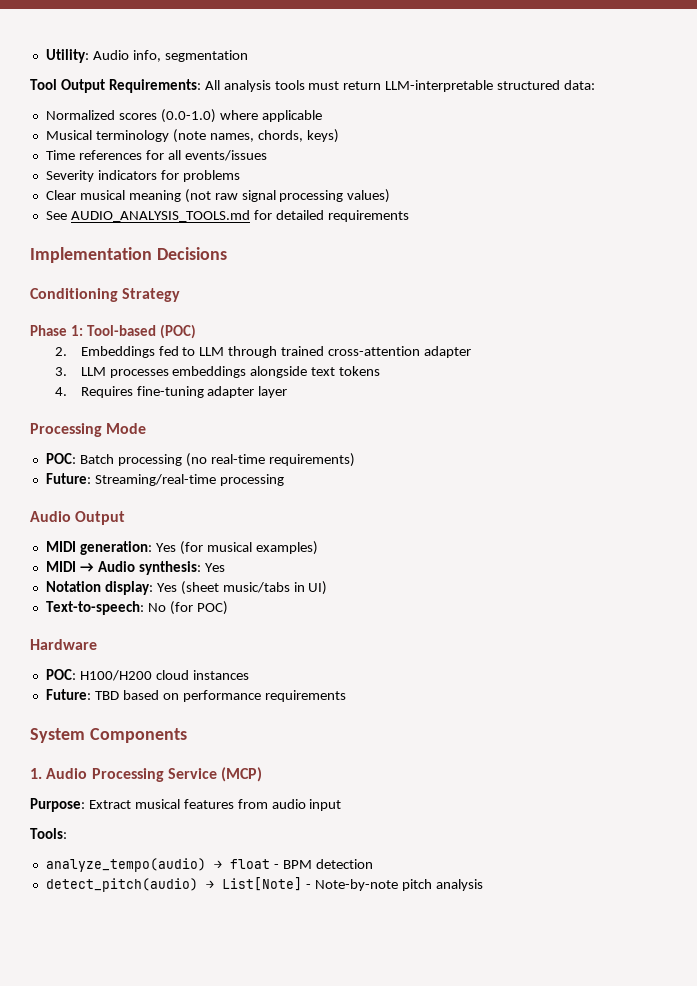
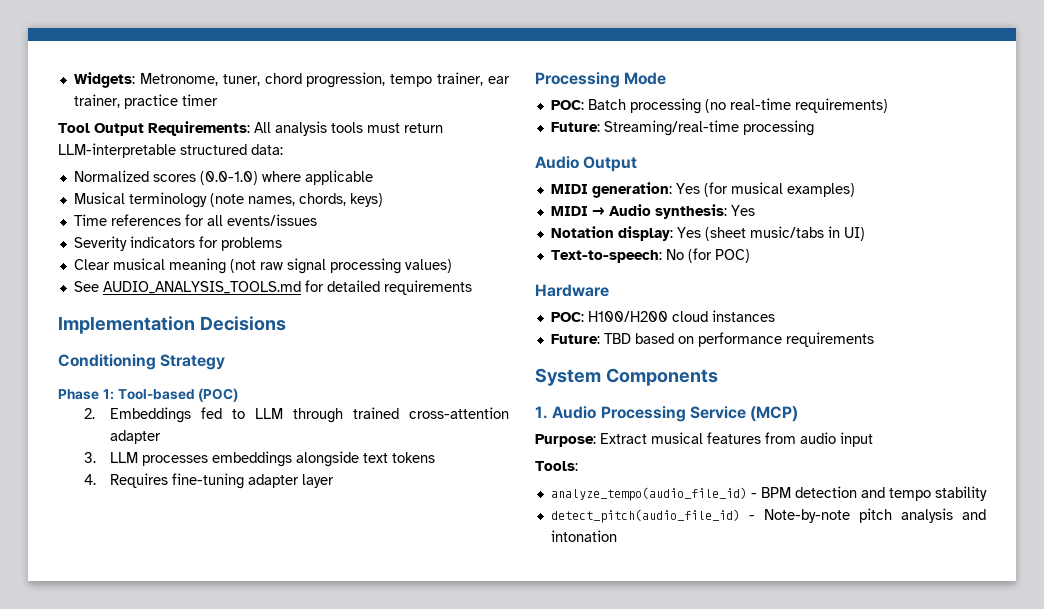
[45,49,248,63] Utility: Audio info, segmentation -> [73,72,510,88] [73,94,218,109] Widgets: Metronome, tuner, chord progression, tempo trainer, ear trainer, practice timer
[45,858,270,872] analyze_tempo(audio) → float -> [550,487,747,501] analyze_tempo(audio_file_id)
[45,877,302,892] // detect_pitch(audio) → List[Note] -> [860,486,987,501] [550,509,740,523] and tempo stability // detect_pitch(audio_file_id)
(483, 885) none -> [962,509,986,520] [550,530,617,542] and intonation

